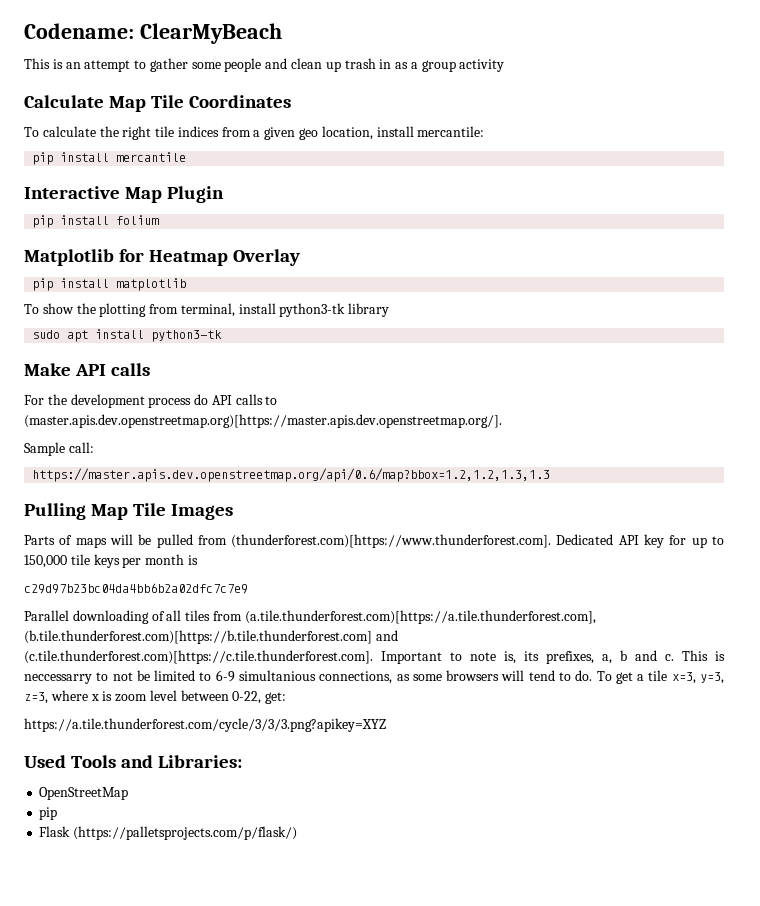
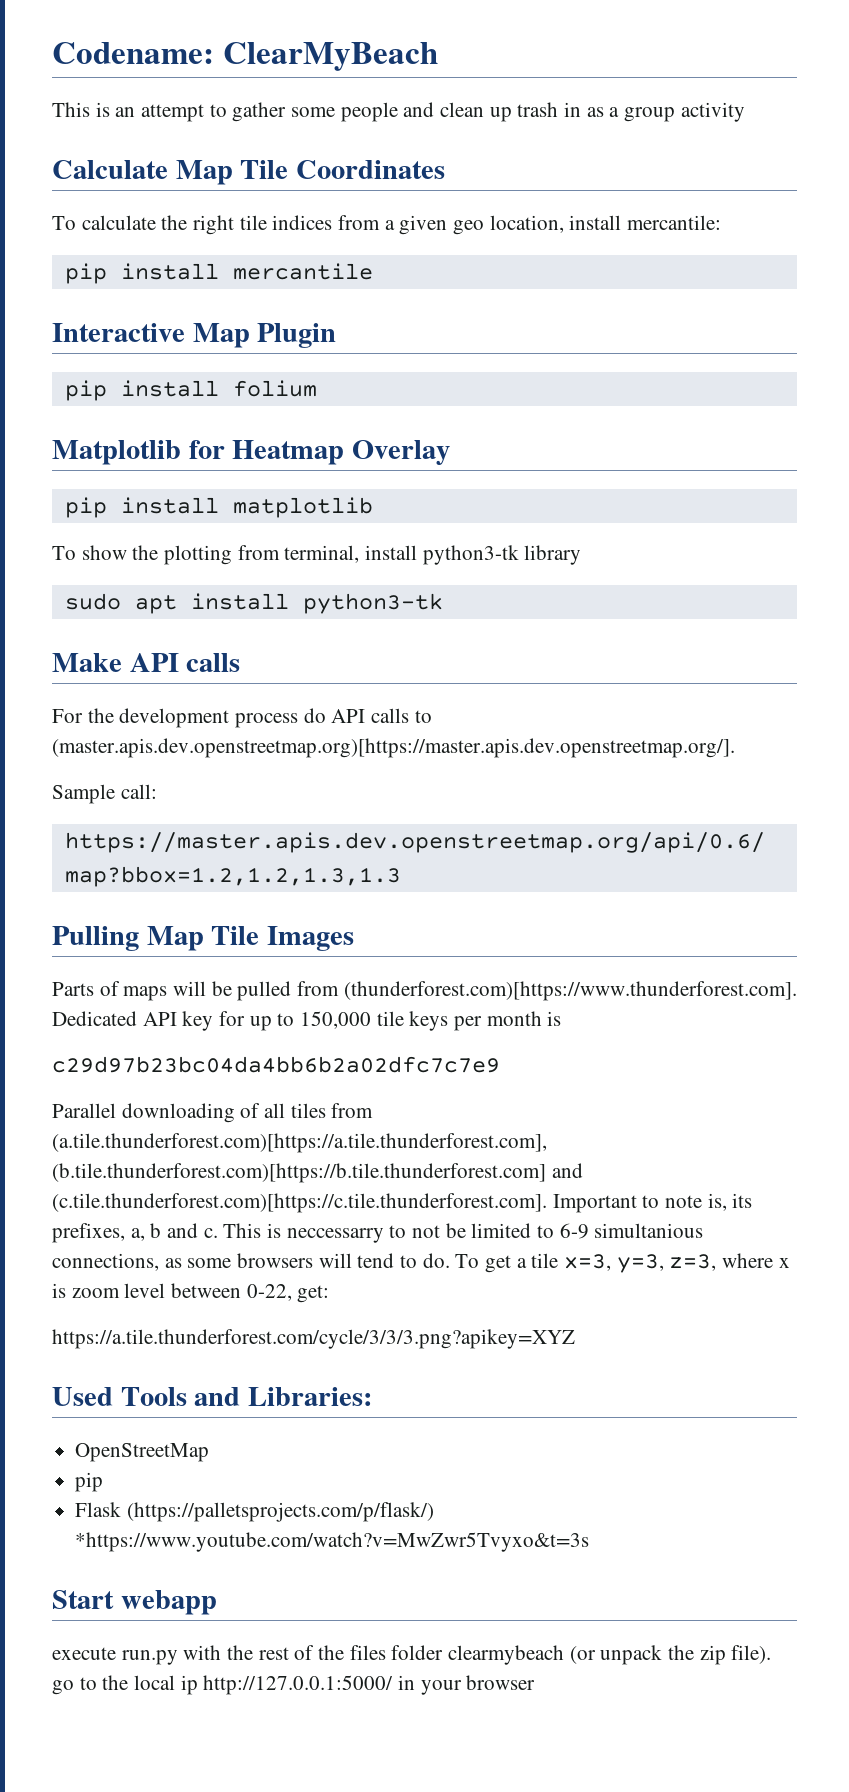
(298, 833) none -> [75,1532,590,1552] [52,1590,217,1615] [52,1645,772,1665] [52,1675,536,1695] *https://www.youtube.com/watch?v=MwZwr5Tvyxo&t=3s // Start webapp // execute run.py with the rest of the files folder clearmybeach (or unpack the zip file). go to the local ip http://127.0.0.1:5000/ in your browser

